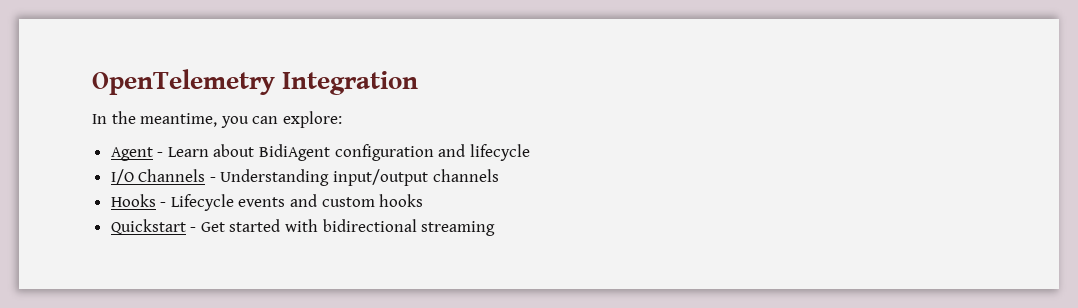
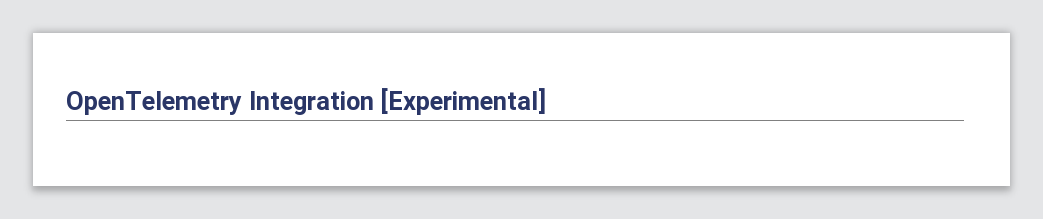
[92,111,342,128] [110,144,530,161] [110,169,499,186] [110,194,424,211] [110,219,496,236] // In the meantime, you can explore: // Agent - Learn about BidiAgent configuration and lifecycle // I/O Channels - Understanding input/output channels // Hooks - Lifecycle events and custom hooks // Quickstart - Get started with bidirectional streaming -> [380,88,546,115] [Experimental]

